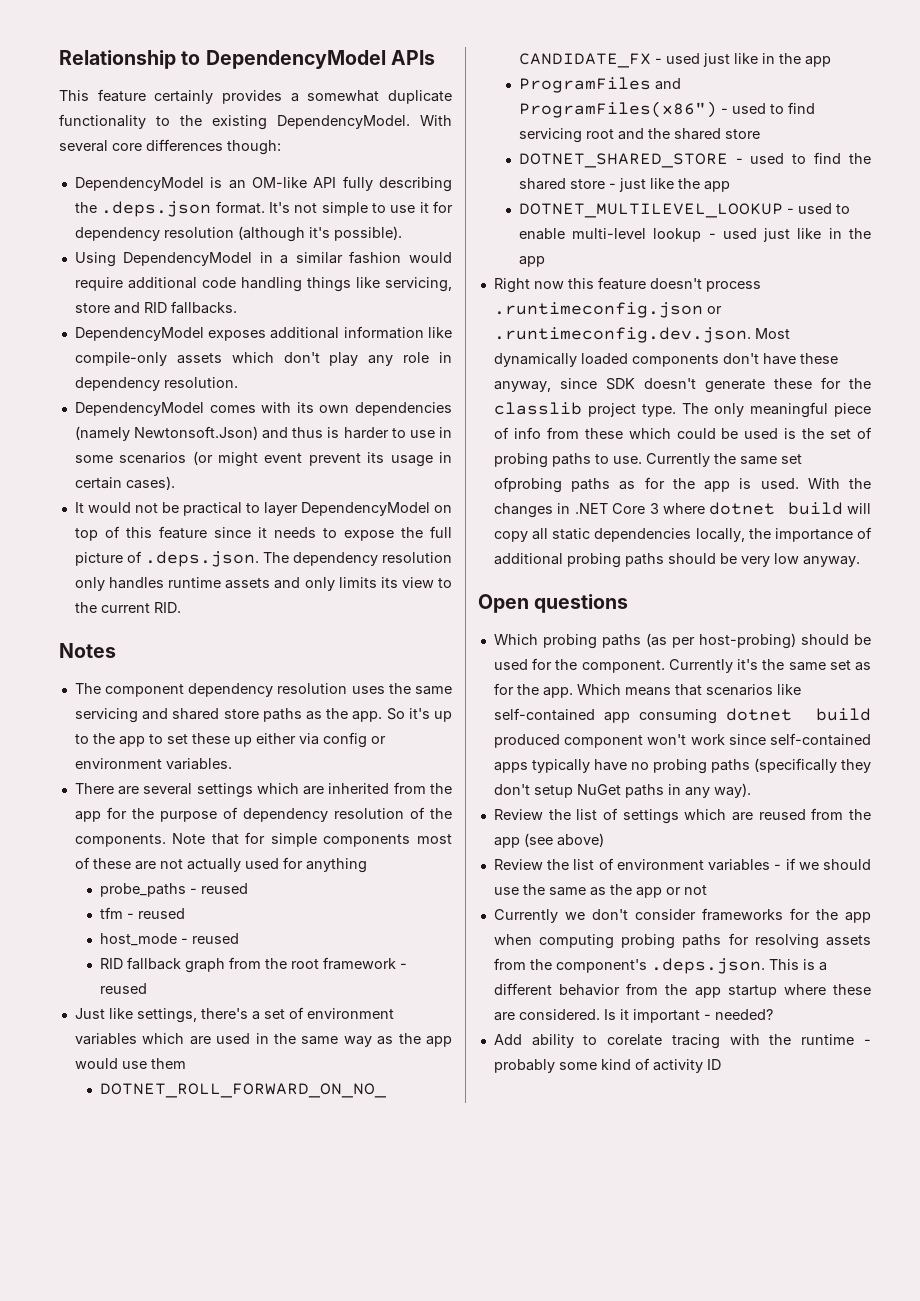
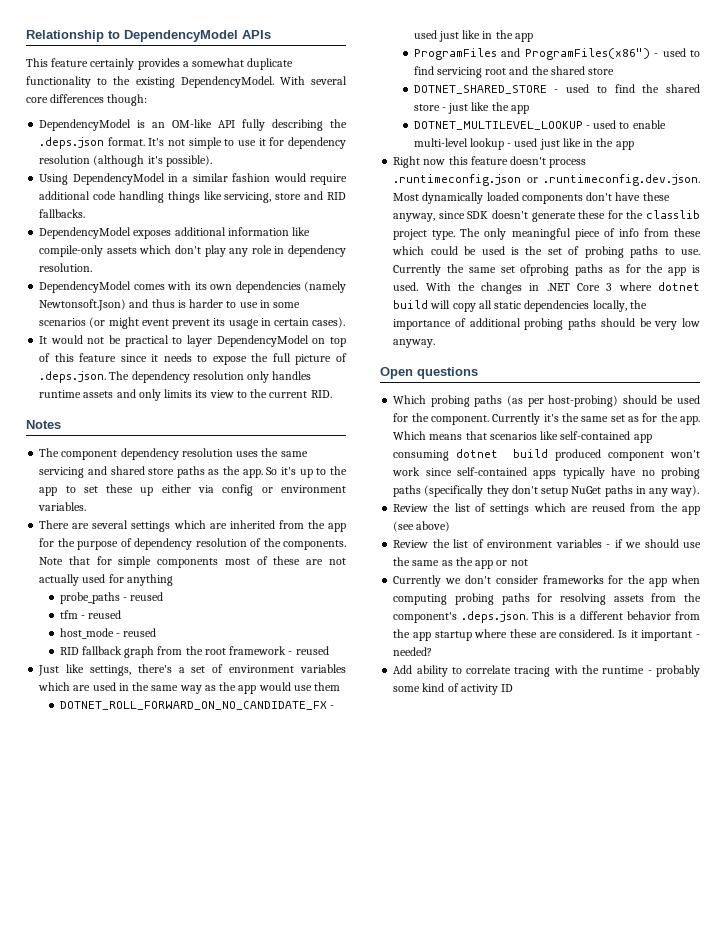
[607,1034,663,1046] corelate -> [466,665,512,674] correlate

